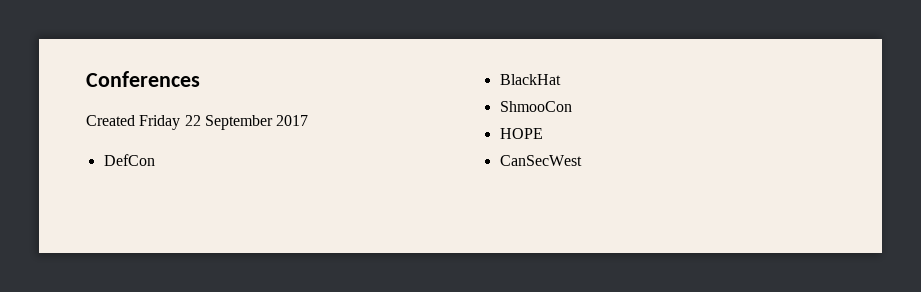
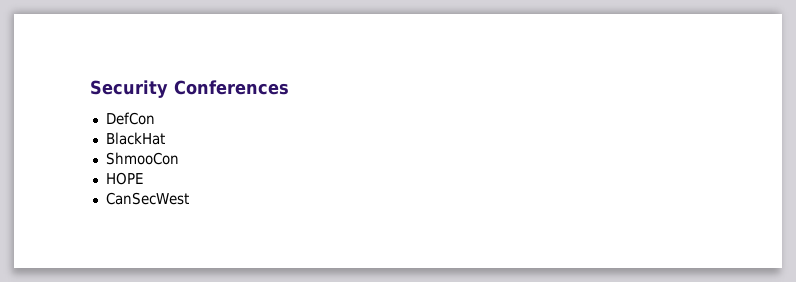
(86, 79) none -> [90,80,168,98] Security
[86,115,309,130] // Created Friday 22 September 2017 -> (289, 87) none

